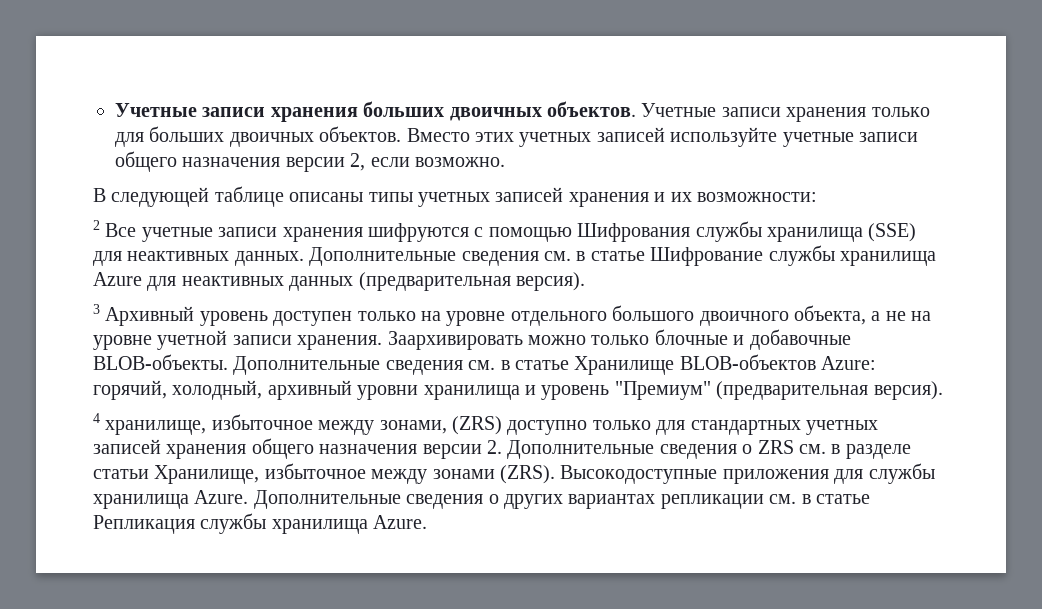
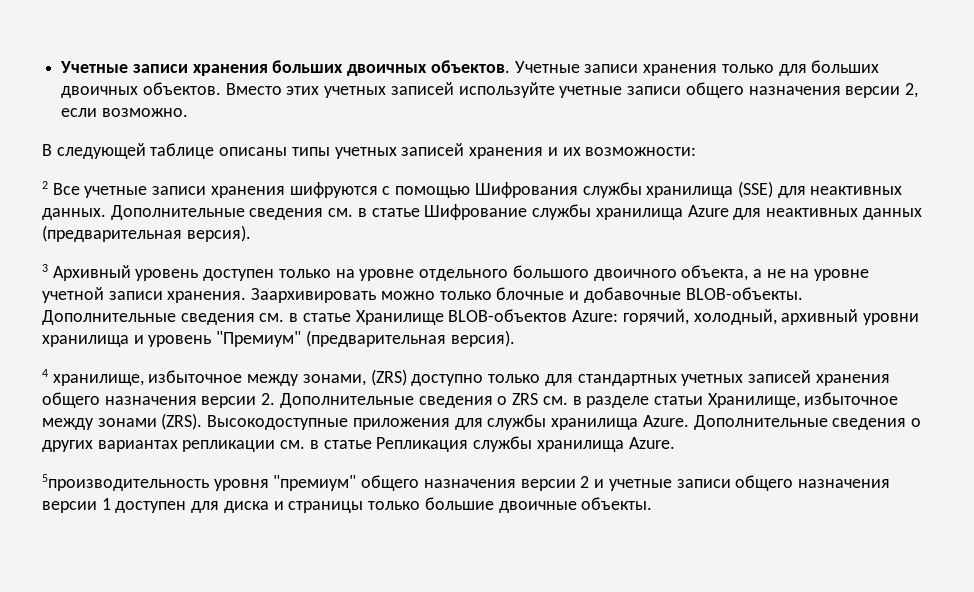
(428, 522) none -> [42,474,890,491] [42,497,653,513] // 5производительность уровня "премиум" общего назначения версии 2 и учетные записи общего назначения версии 1 доступен для диска и страницы только большие двоичные объекты.

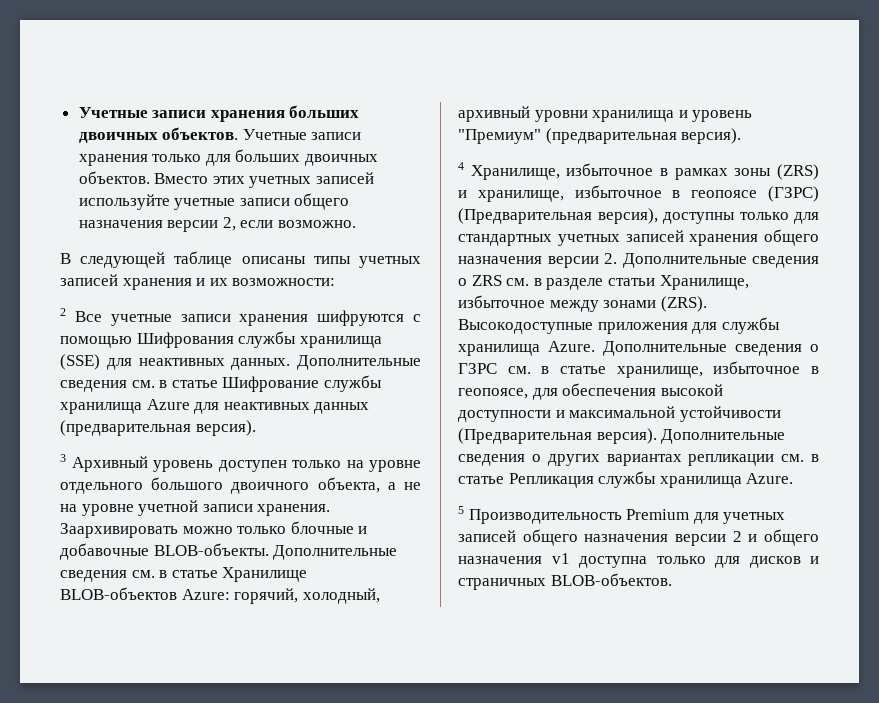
[52,369,484,386] хранилище, избыточное между зонами, (ZRS) доступно -> [470,163,819,180] [458,185,819,202] [458,208,735,224] Хранилище, избыточное в рамках зоны (ZRS) и хранилище, избыточное в геопоясе (ГЗРС) (Предварительная версия), доступны
(921, 422) none -> [458,361,819,378] [458,383,723,400] [458,406,781,422] [458,428,786,444] [458,454,541,466] ГЗРС см. в статье хранилище, избыточное в геопоясе, для обеспечения высокой доступности и максимальной устойчивости (Предварительная версия). Дополнительные сведения о
[42,474,357,491] 5производительность уровня "премиум" -> [458,506,786,524] [458,530,516,542] 5 Производительность Premium для учетных записей
[608,475,890,491] [42,497,653,513] учетные записи общего назначения версии 1 доступен для диска и страницы только большие двоичные объекты. -> [764,529,819,546] [458,553,819,568] [458,573,672,590] общего назначения v1 доступна только для дисков и страничных BLOB-объектов.

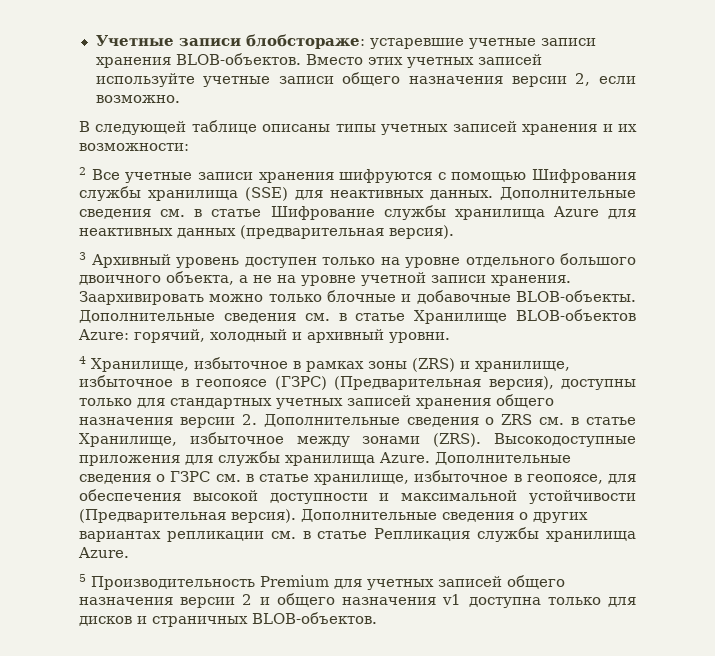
[78,105,360,122] [78,127,362,143] [78,149,379,166] [78,171,150,184] Учетные записи хранения больших двоичных объектов. Учетные записи хранения только для больших двоичных объектов. -> [95,34,596,49] [95,53,301,68] Учетные записи блобстораже: устаревшие учетные записи хранения BLOB-объектов.
[302,588,380,604] [458,106,753,122] [458,128,742,144] холодный, архивный уровни хранилища и уровень "Премиум" (предварительная версия). -> [210,329,450,343] холодный и архивный уровни.
[546,278,655,290] разделе статьи -> [586,417,637,425] статье

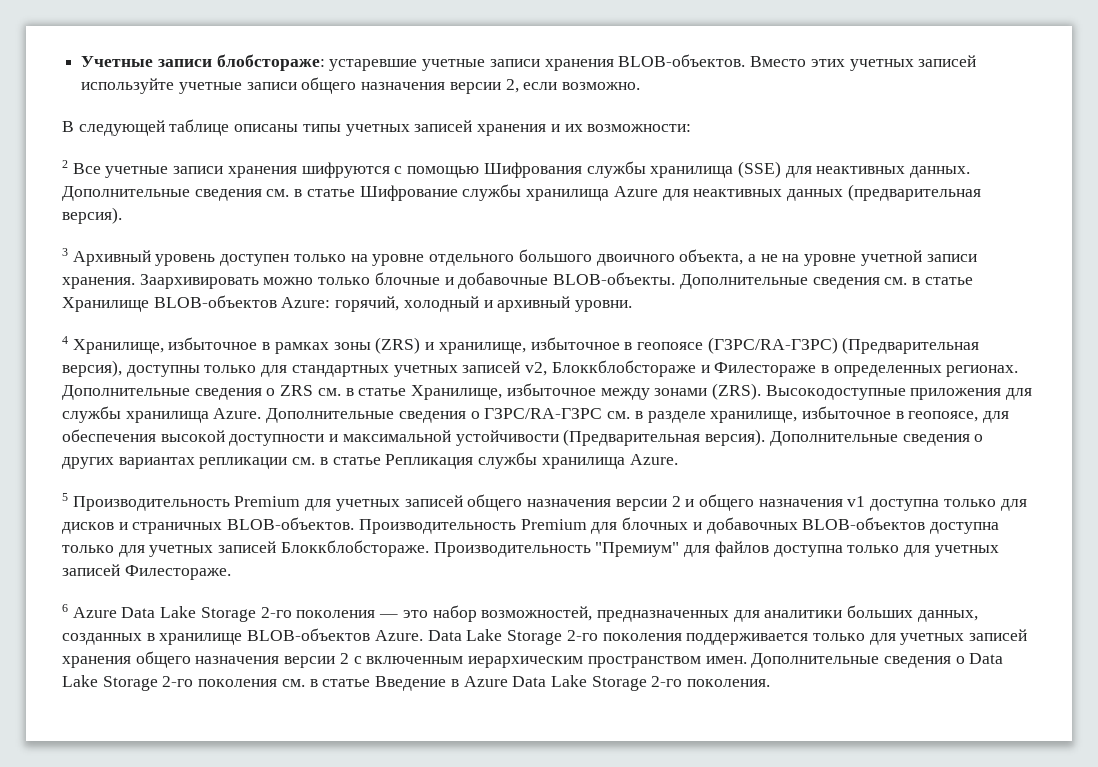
[274,376,327,390] (ГЗРС) -> [707,337,838,354] (ГЗРС/RA-ГЗРС)
[416,394,554,409] [79,414,257,428] хранения общего назначения версии 2. -> [525,360,1019,377] v2, Блоккблобстораже и Филестораже в определенных регионах.
[170,471,309,482] ГЗРС см. в статье -> [484,408,706,423] ГЗРС/RA-ГЗРС см. в разделе
(377, 618) none -> [358,517,999,534] [62,540,999,557] [62,564,231,580] [62,604,978,622] [62,628,1028,645] [62,651,1004,668] [62,675,771,691] Производительность Premium для блочных и добавочных BLOB-объектов доступна только для учетных записей Блоккблобстораже. Производительность "Премиум" для файлов доступна только для учетных записей Филестораже. // 6 Azure Data Lake Storage 2-го поколения — это набор возможностей, предназначенных для аналитики больших данных, созданных в хранилище BLOB-объектов Azure. Data Lake Storage 2-го поколения поддерживается только для учетных записей хранения общего назначения версии 2 с включенным иерархическим пространством имен. Дополнительные сведения о Data Lake Storage 2-го поколения см. в статье Введение в Azure Data Lake Storage 2-го поколения.

